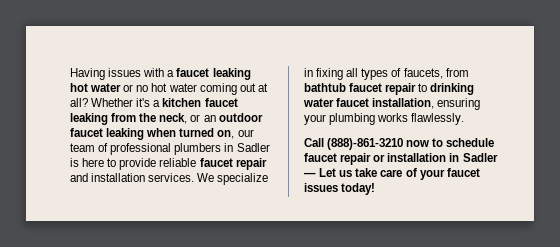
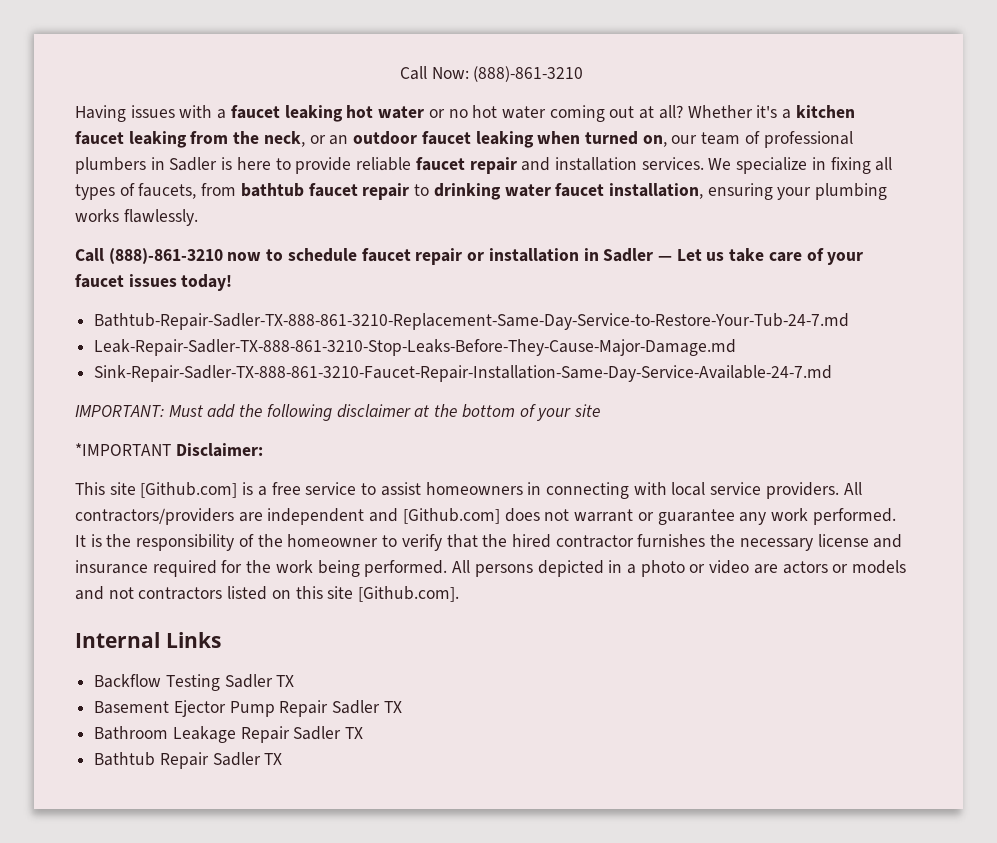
(70, 74) none -> [399,66,584,82] Call Now: (888)-861-3210 //
(376, 189) none -> [94,313,850,330] [94,339,737,356] [94,365,833,382] [75,404,600,421] [75,443,263,457] [75,482,862,499] [75,508,896,525] [75,534,903,551] [75,560,907,577] [75,586,460,602] [75,632,221,648] [94,674,295,691] [94,700,402,717] [94,726,364,743] [94,752,283,769] // Bathtub-Repair-Sadler-TX-888-861-3210-Replacement-Same-Day-Service-to-Restore-Your-Tub-24-7.md // Leak-Repair-Sadler-TX-888-861-3210-Stop-Leaks-Before-They-Cause-Major-Damage.md // Sink-Repair-Sadler-TX-888-861-3210-Faucet-Repair-Installation-Same-Day-Service-Available-24-7.md // IMPORTANT: Must add the following disclaimer at the bottom of your site // *IMPORTANT Disclaimer: // This site [Github.com] is a free service to assist homeowners in connecting with local service providers. All contractors/providers are independent and [Github.com] does not warrant or guarantee any work performed. It is the responsibility of the homeowner to verify that the hired contractor furnishes the necessary license and insurance required for the work being performed. All persons depicted in a photo or video are actors or models and not contractors listed on this site [Github.com]. // Internal Links // Backflow Testing Sadler TX // Basement Ejector Pump Repair Sadler TX // Bathroom Leakage Repair Sadler TX // Bathtub Repair Sadler TX

